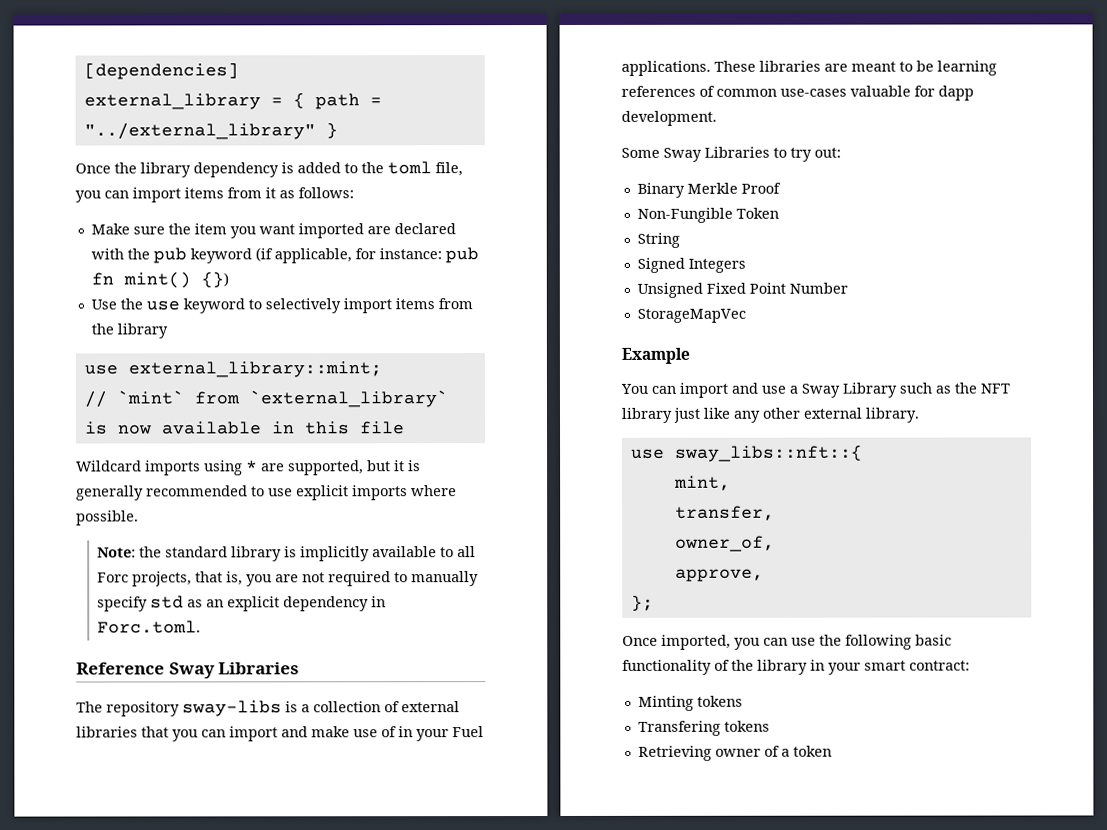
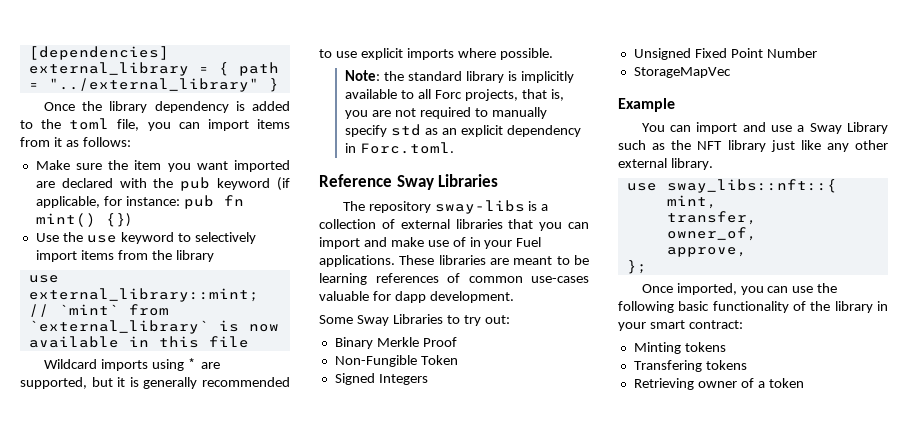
[636,232,680,248] // String -> (458, 360) none

